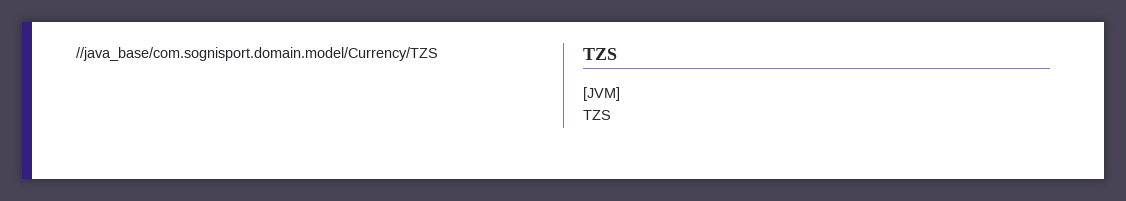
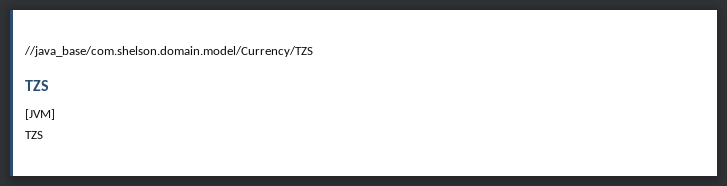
[76,47,438,61] //java_base/com.sognisport.domain.model/Currency/TZS -> [24,46,313,57] //java_base/com.shelson.domain.model/Currency/TZS

